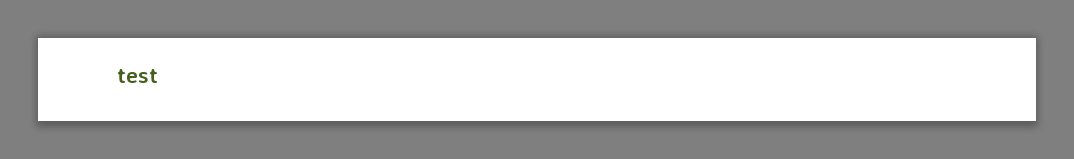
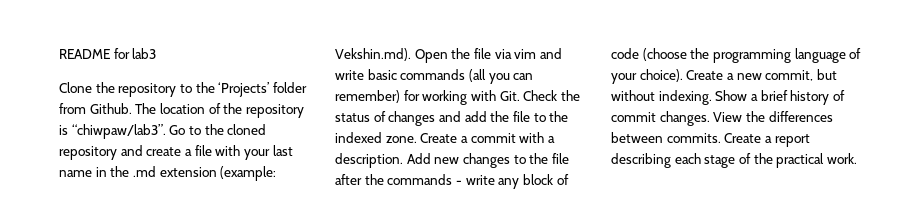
[117,69,158,83] test -> [59,48,157,59] [59,82,307,97] [59,103,304,118] [59,124,267,139] [59,145,293,160] [59,166,277,181] [335,48,562,63] [335,69,534,84] [335,90,580,105] [335,111,569,126] [335,132,555,143] [335,153,569,168] [335,174,569,189] [611,48,862,63] [611,69,837,84] [611,90,845,105] [611,111,833,126] [611,132,810,147] [611,153,857,168] README for lab3 // Clone the repository to the ‘Projects’ folder from Github. The location of the repository is “chiwpaw/lab3”. Go to the cloned repository and create a file with your last name in the .md extension (example: Vekshin.md). Open the file via vim and write basic commands (all you can remember) for working with Git. Check the status of changes and add the file to the indexed zone. Create a commit with a description. Add new changes to the file after the commands - write any block of code (choose the programming language of your choice). Create a new commit, but without indexing. Show a brief history of commit changes. View the differences between commits. Create a report describing each stage of the practical work.

